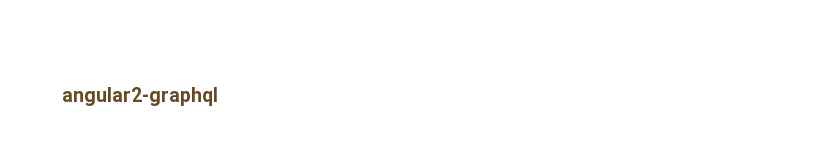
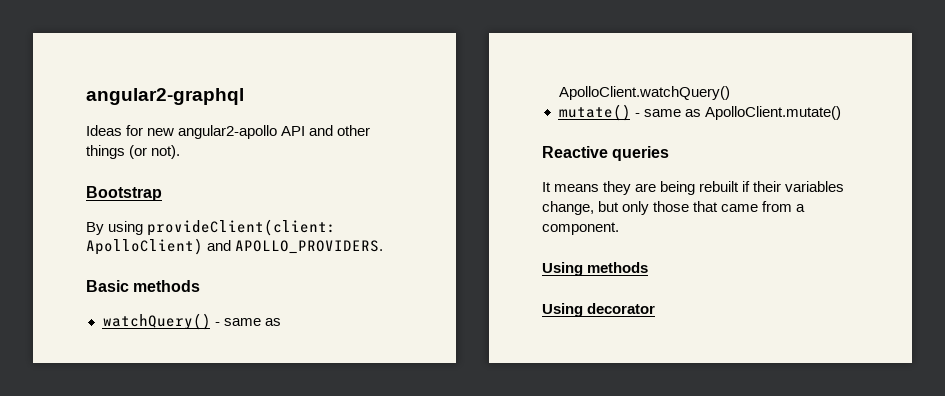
(218, 96) none -> [86,125,371,139] [86,145,181,159] [86,186,162,201] [86,219,337,236] [86,238,384,255] [86,280,201,292] [102,313,281,330] [558,86,730,100] [558,104,841,121] [542,146,670,161] [542,181,845,195] [542,201,806,215] [542,222,619,235] [542,262,649,276] [542,303,656,317] // Ideas for new angular2-apollo API and other things (or not). // Bootstrap // By using provideClient(client: ApolloClient) and APOLLO_PROVIDERS. // Basic methods // watchQuery() - same as ApolloClient.watchQuery() // mutate() - same as ApolloClient.mutate() // Reactive queries // It means they are being rebuilt if their variables change, but only those that came from a component. // Using methods // Using decorator

